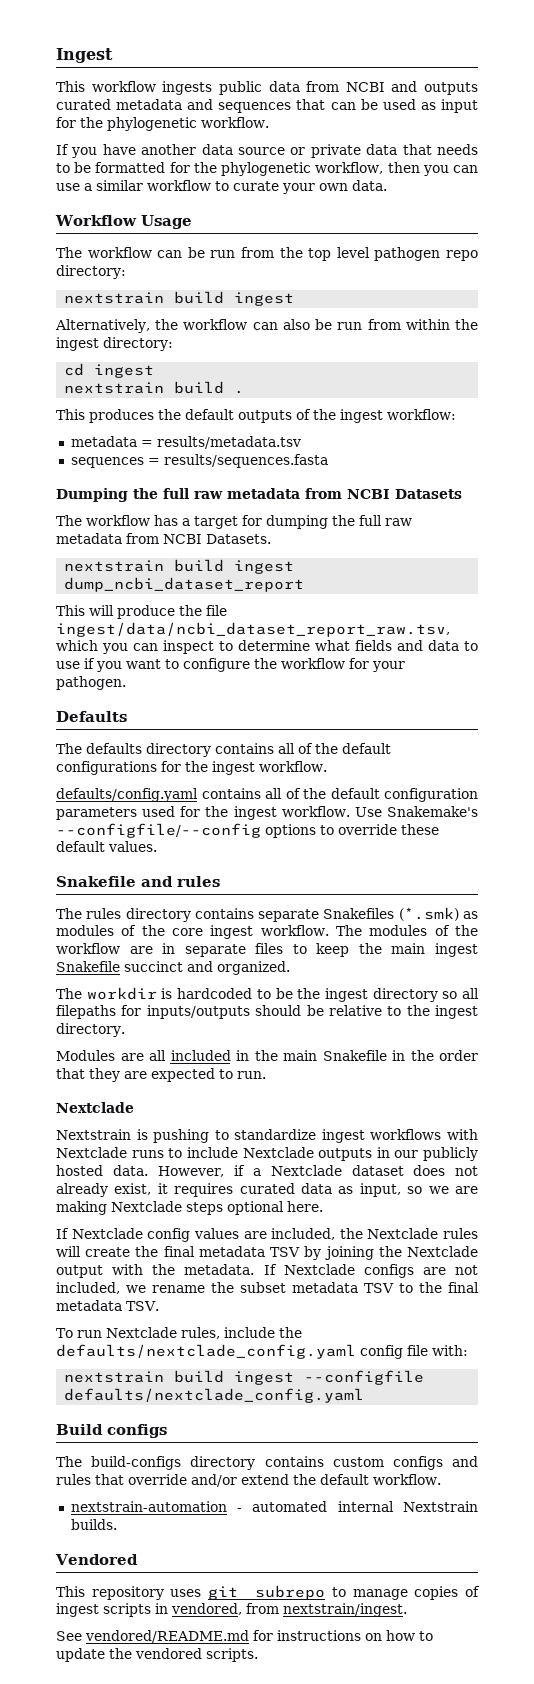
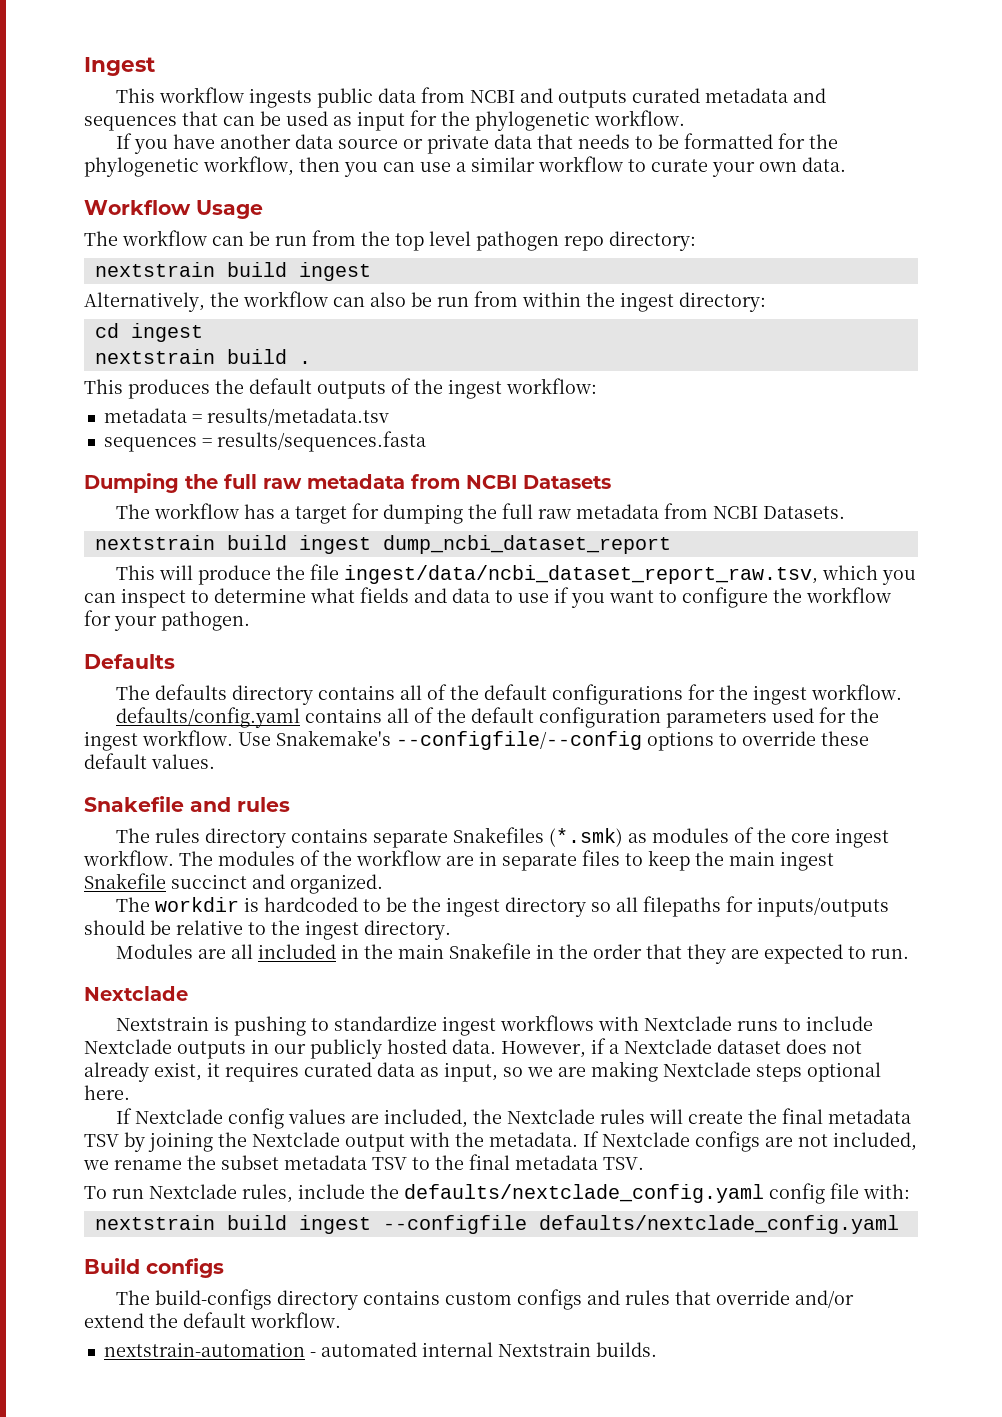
[55,1554,138,1565] [56,1585,481,1600] [56,1603,407,1617] [56,1630,433,1643] [56,1648,258,1662] // Vendored // This repository uses git subrepo to manage copies of ingest scripts in vendored, from nextstrain/ingest. // See vendored/README.md for instructions on how to update the vendored scripts. -> (657, 1349) none

